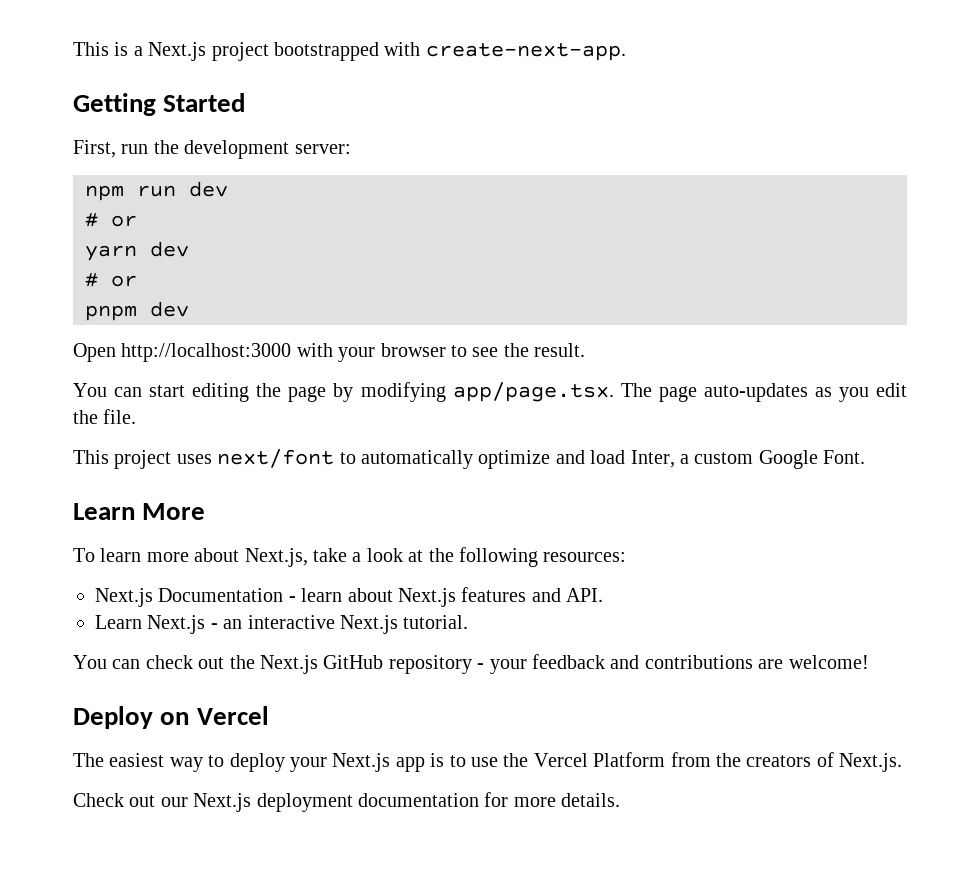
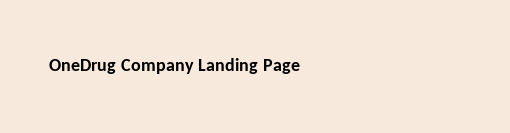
[73,42,626,61] [73,93,246,116] [73,140,351,159] [85,181,228,201] [85,213,137,227] [85,241,189,261] [85,273,137,287] [85,301,189,321] [73,343,586,362] [73,382,907,402] [73,409,137,424] [73,449,866,469] [73,503,206,520] [73,547,627,567] [95,587,604,607] [95,615,469,634] [73,654,869,674] [73,706,269,729] [73,752,903,772] [73,792,621,812] This is a Next.js project bootstrapped with create-next-app. // Getting Started // First, run the development server: // npm run dev // # or // yarn dev // # or // pnpm dev // Open http://localhost:3000 with your browser to see the result. // You can start editing the page by modifying app/page.tsx. The page auto-updates as you edit the file. // This project uses next/font to automatically optimize and load Inter, a custom Google Font. // Learn More // To learn more about Next.js, take a look at the following resources: // Next.js Documentation - learn about Next.js features and API. // Learn Next.js - an interactive Next.js tutorial. // You can check out the Next.js GitHub repository - your feedback and contributions are welcome! // Deploy on Vercel // The easiest way to deploy your Next.js app is to use the Vercel Platform from the creators of Next.js. // Check out our Next.js deployment documentation for more details. -> [49,58,301,74] OneDrug Company Landing Page

